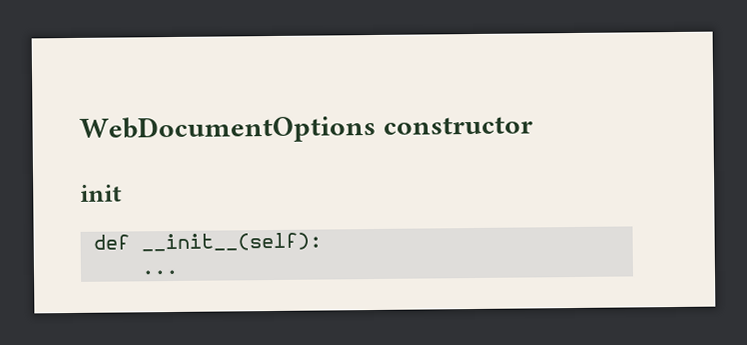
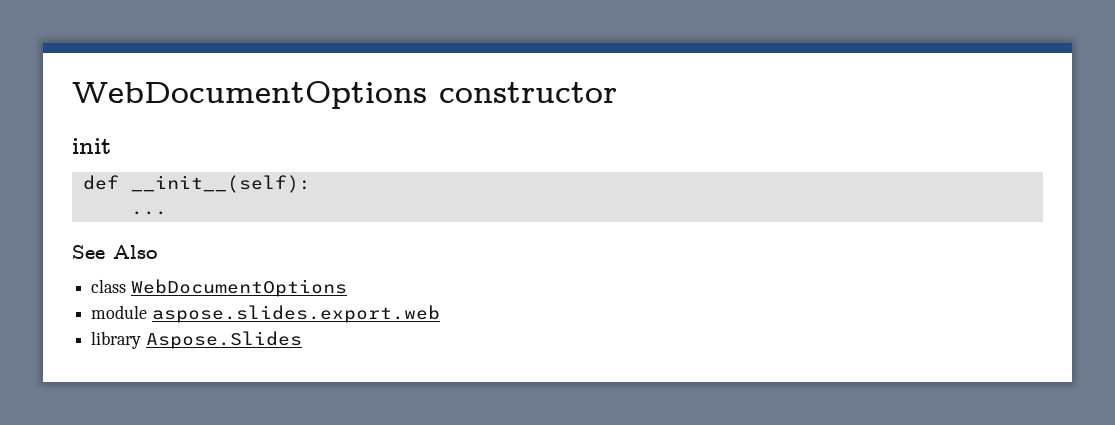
(178, 272) none -> [72,245,158,259] [91,279,347,297] [91,305,440,323] [91,331,302,349] // See Also // class WebDocumentOptions // module aspose.slides.export.web // library Aspose.Slides

